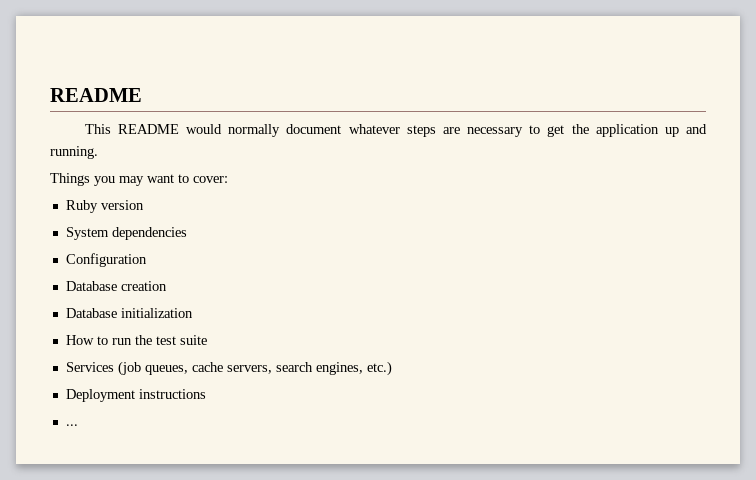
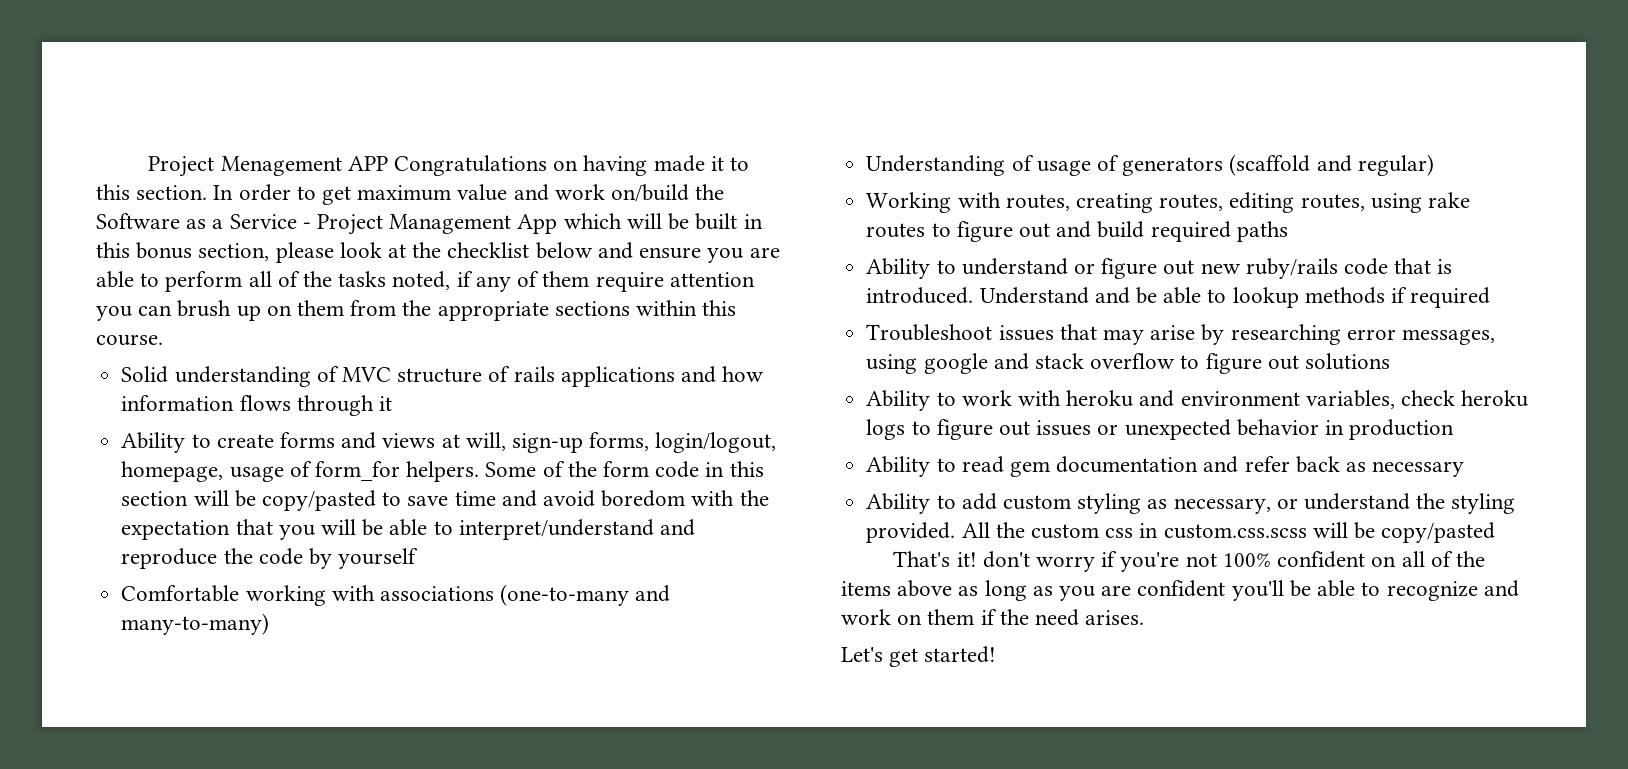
[50,88,142,102] [84,124,707,137] [50,146,98,159] [50,173,228,186] [65,200,144,213] [65,227,187,240] [65,253,147,267] [65,281,167,291] [65,308,193,318] [65,335,207,345] [65,361,392,376] [65,389,206,402] [65,424,78,426] README // This README would normally document whatever steps are necessary to get the application up and running. // Things you may want to cover: // Ruby version // System dependencies // Configuration // Database creation // Database initialization // How to run the test suite // Services (job queues, cache servers, search engines, etc.) // Deployment instructions // ... -> [148,155,750,177] [96,184,725,205] [96,213,763,235] [96,242,780,263] [96,271,755,292] [96,300,737,321] [96,334,163,346] [121,366,765,387] [121,395,392,416] [121,432,777,453] [121,461,764,482] [121,490,769,511] [121,519,695,540] [121,548,419,569] [121,584,671,606] [121,613,270,635] [866,154,1434,176] [866,192,1470,213] [866,221,1288,242] [866,258,1453,279] [866,287,1491,308] [866,324,1495,345] [866,353,1390,374] [866,390,1529,411] [866,419,1455,440] [866,456,1465,477] [866,493,1516,514] [866,522,1496,543] [893,551,1485,572] [841,580,1519,601] [841,609,1145,626] [841,646,997,667] Project Menagement APP Congratulations on having made it to this section. In order to get maximum value and work on/build the Software as a Service - Project Management App which will be built in this bonus section, please look at the checklist below and ensure you are able to perform all of the tasks noted, if any of them require attention you can brush up on them from the appropriate sections within this course. // Solid understanding of MVC structure of rails applications and how information flows through it // Ability to create forms and views at will, sign-up forms, login/logout, homepage, usage of form_for helpers. Some of the form code in this section will be copy/pasted to save time and avoid boredom with the expectation that you will be able to interpret/understand and reproduce the code by yourself // Comfortable working with associations (one-to-many and many-to-many) // Understanding of usage of generators (scaffold and regular) // Working with routes, creating routes, editing routes, using rake routes to figure out and build required paths // Ability to understand or figure out new ruby/rails code that is introduced. Understand and be able to lookup methods if required // Troubleshoot issues that may arise by researching error messages, using google and stack overflow to figure out solutions // Ability to work with heroku and environment variables, check heroku logs to figure out issues or unexpected behavior in production // Ability to read gem documentation and refer back as necessary // Ability to add custom styling as necessary, or understand the styling provided. All the custom css in custom.css.scss will be copy/pasted // That's it! don't worry if you're not 100% confident on all of the items above as long as you are confident you'll be able to recognize and work on them if the need arises. // Let's get started!

